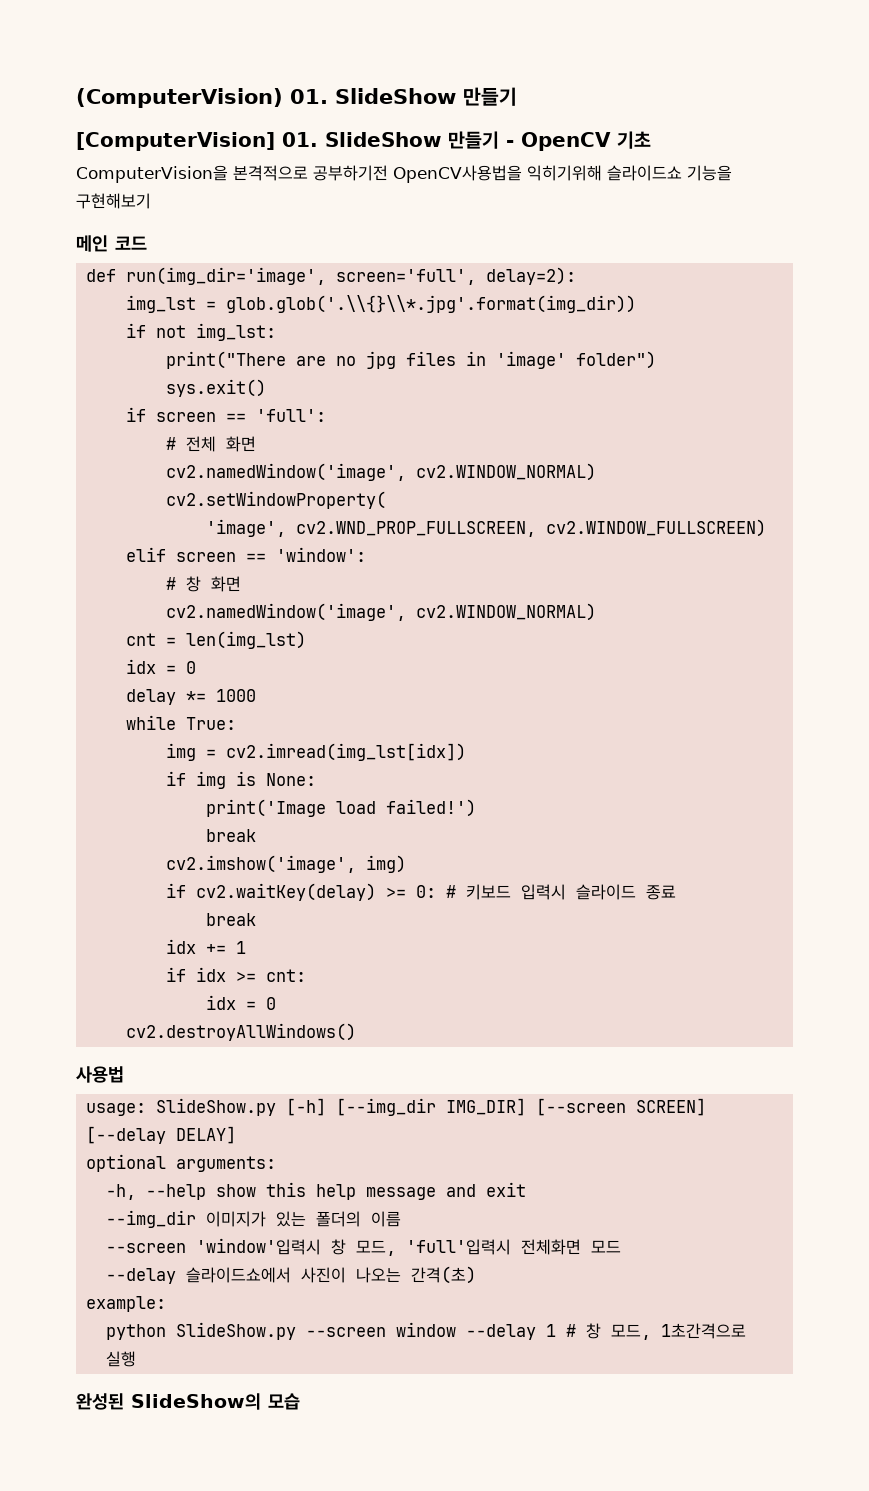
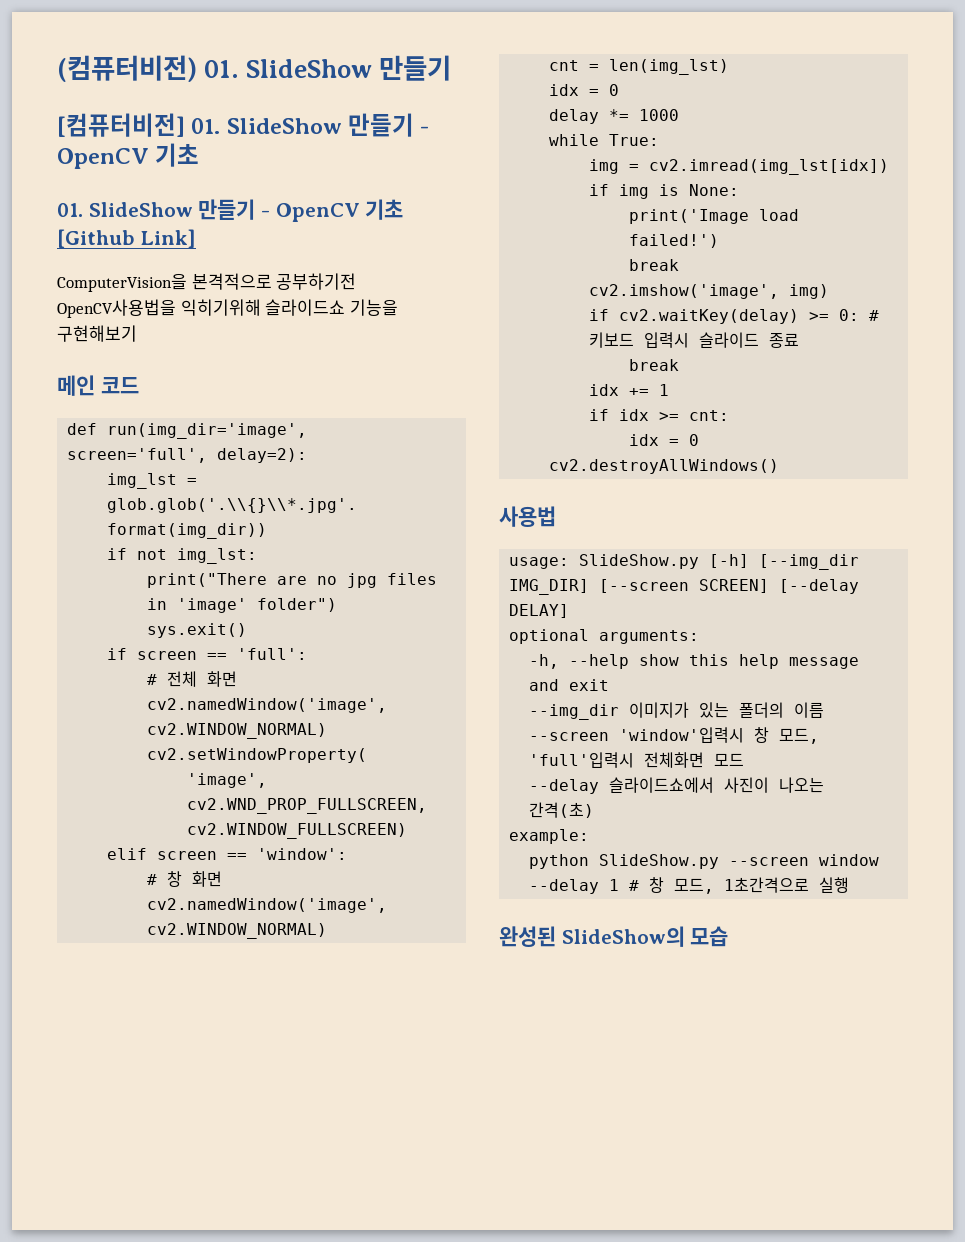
[76,88,283,108] (ComputerVision) -> [57,55,197,82] (컴퓨터비전)
[76,131,651,151] [ComputerVision] 01. SlideShow 만들기 - OpenCV 기초 -> [57,113,430,137] [57,143,200,169] [57,199,404,222] [57,229,196,248] [컴퓨터비전] 01. SlideShow 만들기 - OpenCV 기초 // 01. SlideShow 만들기 - OpenCV 기초 [Github Link]

